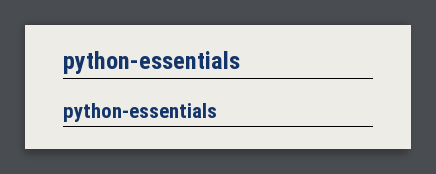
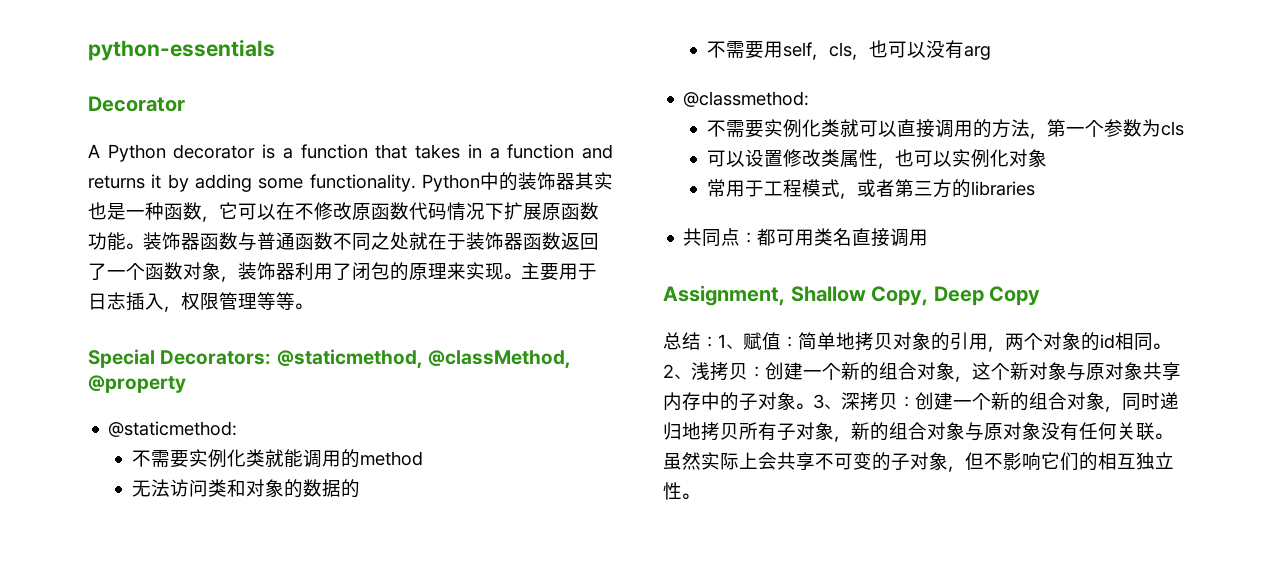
[63,103,217,122] python-essentials -> [88,96,185,112] [88,144,614,162] [88,172,613,192] [88,202,599,222] [88,232,599,251] [88,262,597,282] [88,292,312,312] [88,349,571,369] [88,375,186,393] [108,421,238,437] [131,449,423,468] [131,479,360,498] [706,40,991,60] [683,91,810,107] [706,119,1184,139] [706,149,1047,169] [706,179,1035,199] [683,228,929,247] [663,285,1041,306] [663,332,1170,352] [663,362,1181,382] [663,392,1179,412] [663,422,1172,442] [663,452,1174,472] [663,482,699,500] Decorator // A Python decorator is a function that takes in a function and returns it by adding some functionality. Python中的装饰器其实也是一种函数，它可以在不修改原函数代码情况下扩展原函数功能。装饰器函数与普通函数不同之处就在于装饰器函数返回了一个函数对象，装饰器利用了闭包的原理来实现。主要用于日志插入，权限管理等等。 // Special Decorators: @staticmethod, @classMethod, @property // @staticmethod: // 不需要实例化类就能调用的method // 无法访问类和对象的数据的 // 不需要用self，cls，也可以没有arg // @classmethod: // 不需要实例化类就可以直接调用的方法，第一个参数为cls // 可以设置修改类属性，也可以实例化对象 // 常用于工程模式，或者第三方的libraries // 共同点：都可用类名直接调用 // Assignment, Shallow Copy, Deep Copy // 总结：1、赋值：简单地拷贝对象的引用，两个对象的id相同。2、浅拷贝：创建一个新的组合对象，这个新对象与原对象共享内存中的子对象。3、深拷贝：创建一个新的组合对象，同时递归地拷贝所有子对象，新的组合对象与原对象没有任何关联。虽然实际上会共享不可变的子对象，但不影响它们的相互独立性。

